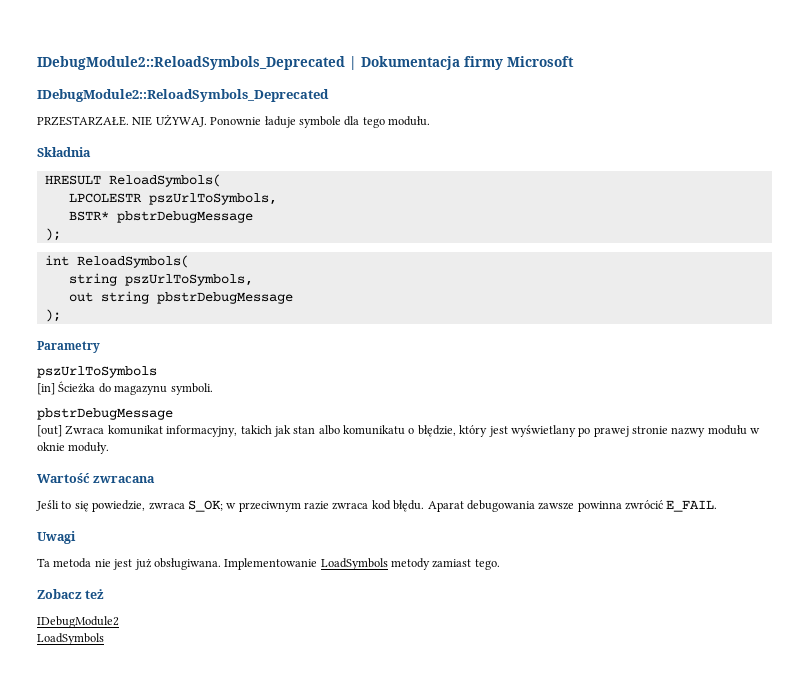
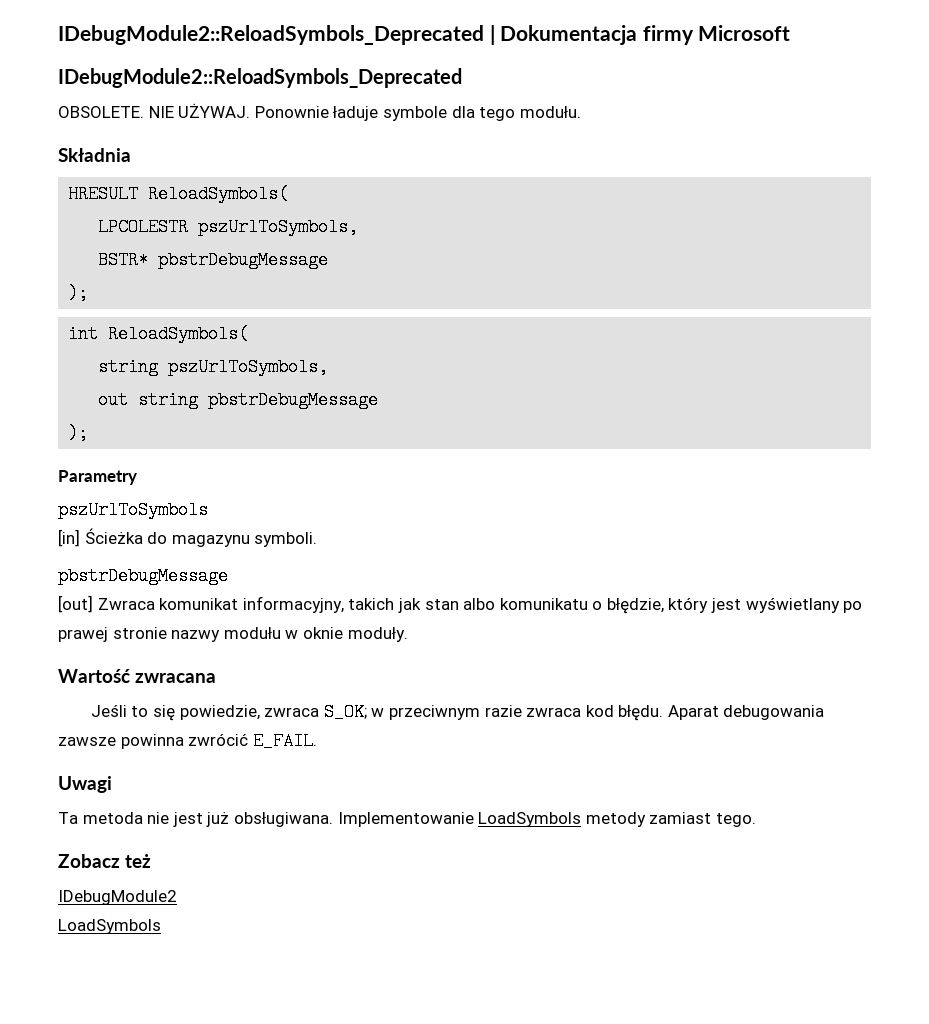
[37,116,129,126] PRZESTARZAŁE. -> [58,106,144,118] OBSOLETE.

